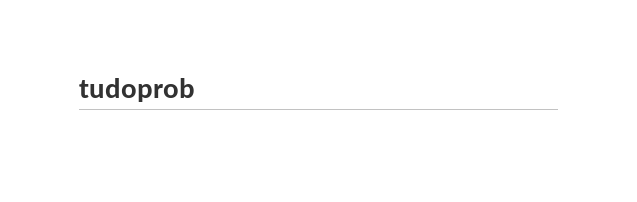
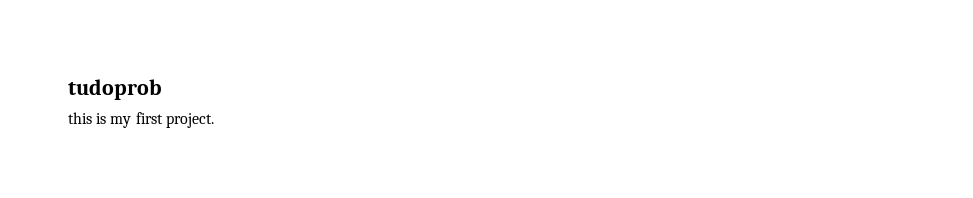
(195, 90) none -> [68,112,214,128] // this is my first project.

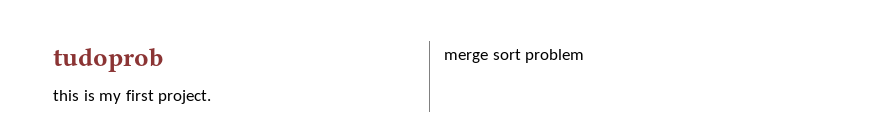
(214, 120) none -> [444,49,585,63] // merge sort problem

